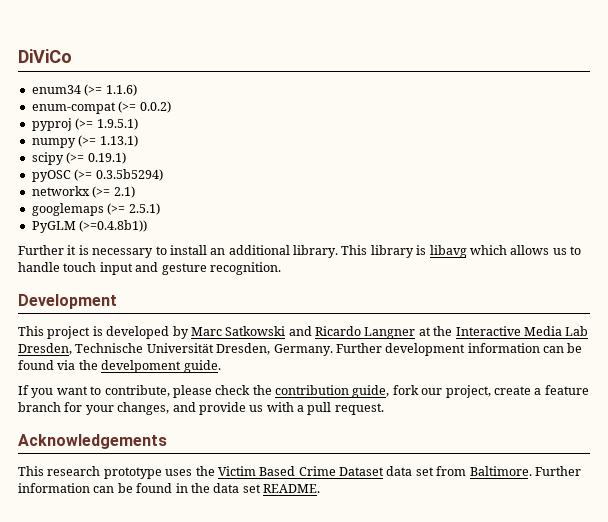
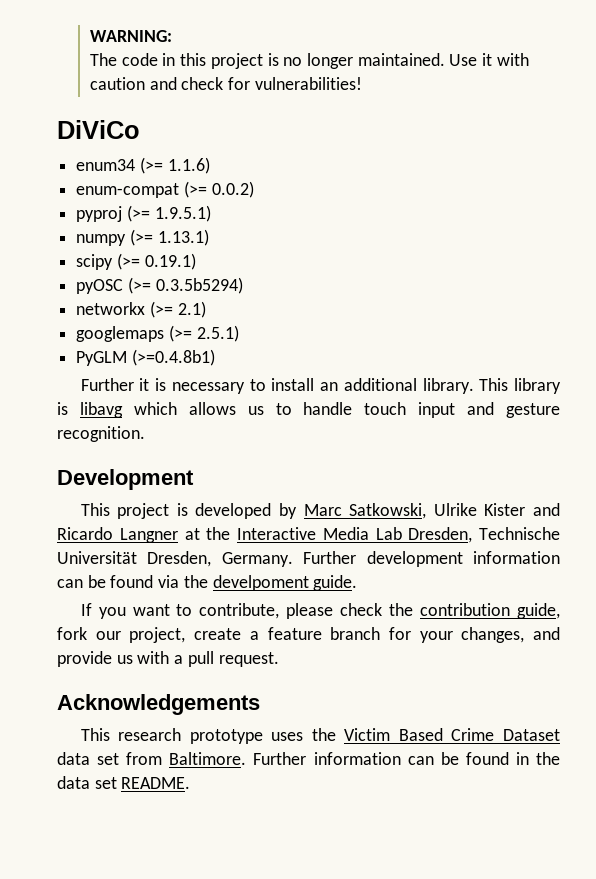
(18, 56) none -> [89,30,172,42] [89,53,529,69] [89,77,362,90] WARNING: // The code in this project is no longer maintained. Use it with caution and check for vulnerabilities! //
[79,220,148,232] (>=0.4.8b1)) -> [131,349,215,366] (>=0.4.8b1)
[225,326,286,336] Satkowski -> [349,503,526,519] Satkowski, Ulrike Kister

